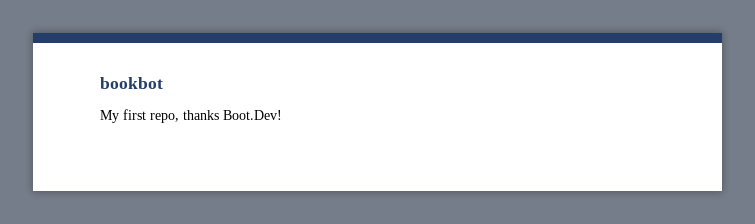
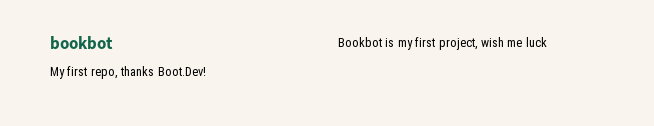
(282, 115) none -> [338,37,547,50] // Bookbot is my first project, wish me luck

